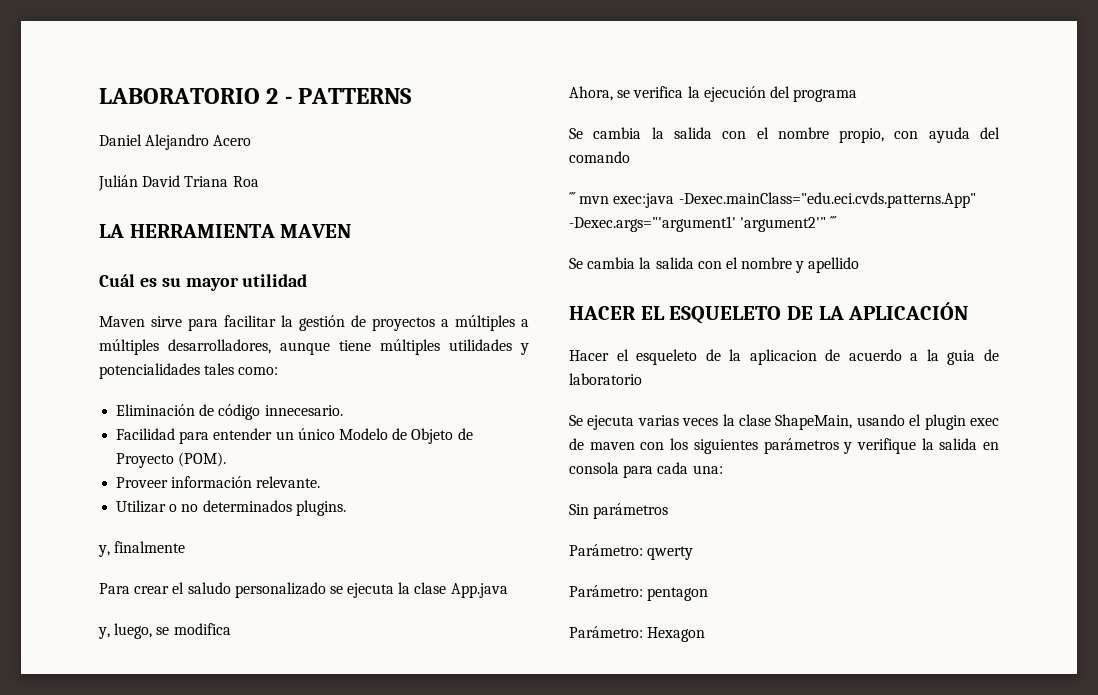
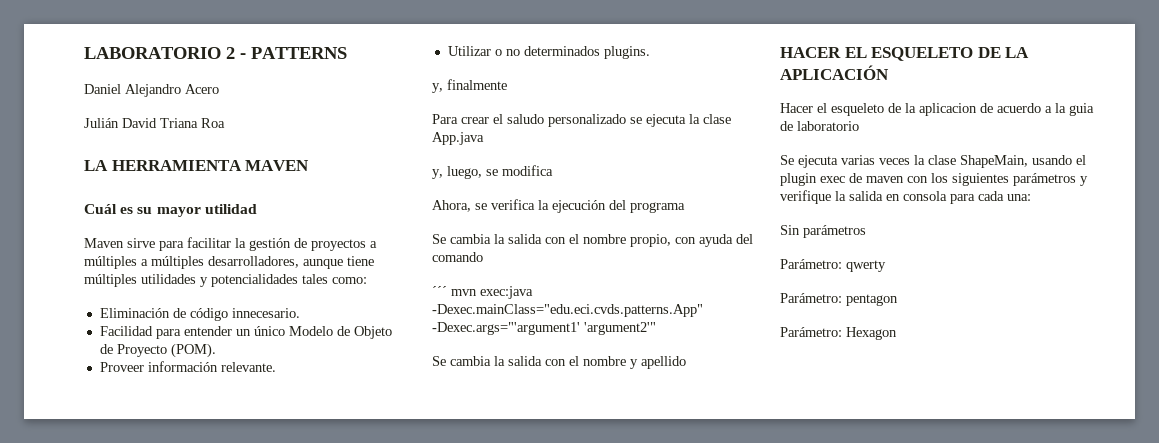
[830,216,838,228] ´´´ -> (656, 328) none

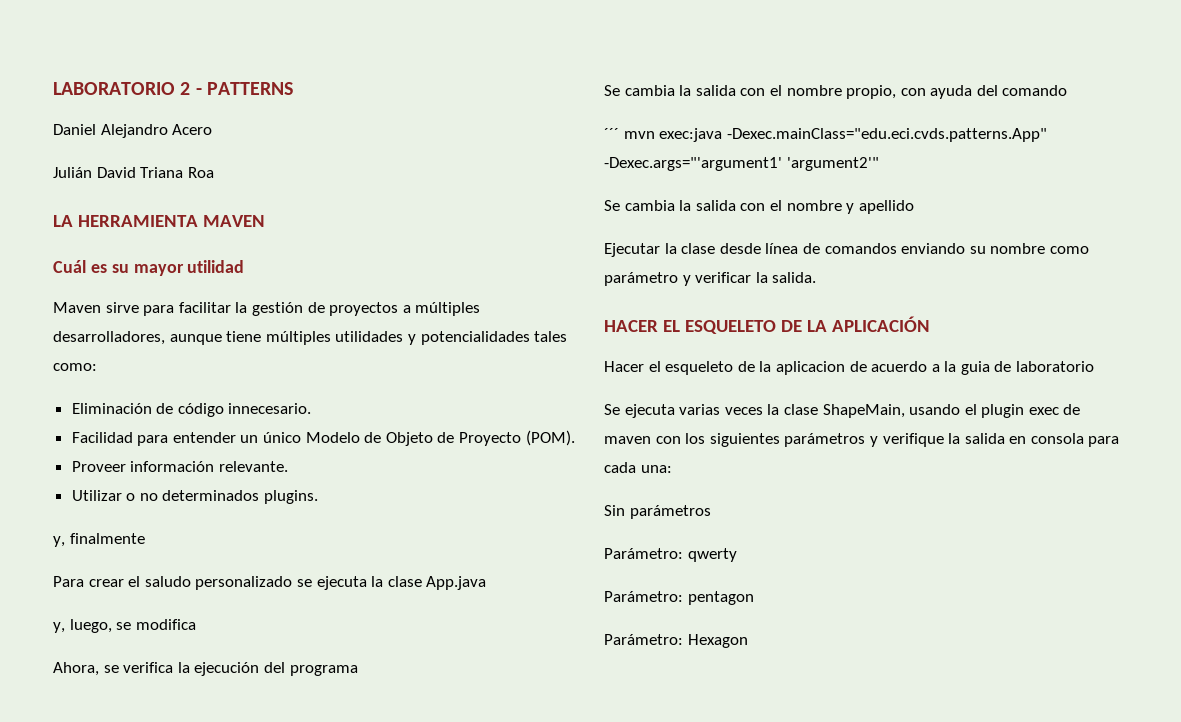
[141,256,204,269] a múltiples -> (481, 309) none
(686, 362) none -> [604,243,1089,257] [604,272,817,286] // Ejecutar la clase desde línea de comandos enviando su nombre como parámetro y verificar la salida.

